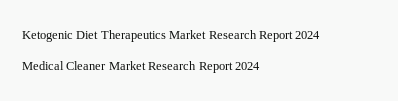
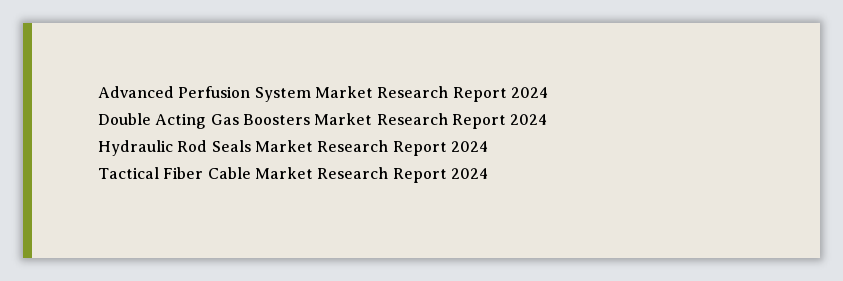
[22,30,321,42] [22,61,260,73] Ketogenic Diet Therapeutics Market Research Report 2024 // Medical Cleaner Market Research Report 2024 -> [98,86,548,102] [98,113,548,129] [98,140,488,156] [98,167,488,183] Advanced Perfusion System Market Research Report 2024 // Double Acting Gas Boosters Market Research Report 2024 // Hydraulic Rod Seals Market Research Report 2024 // Tactical Fiber Cable Market Research Report 2024

